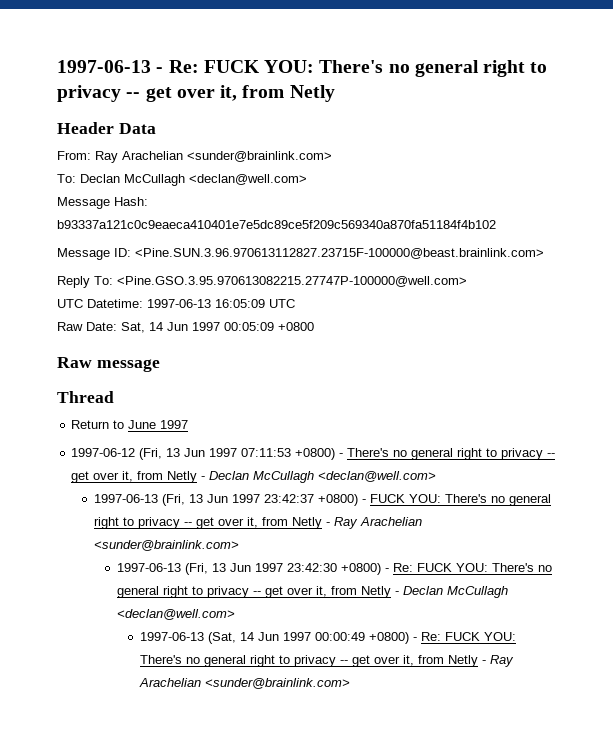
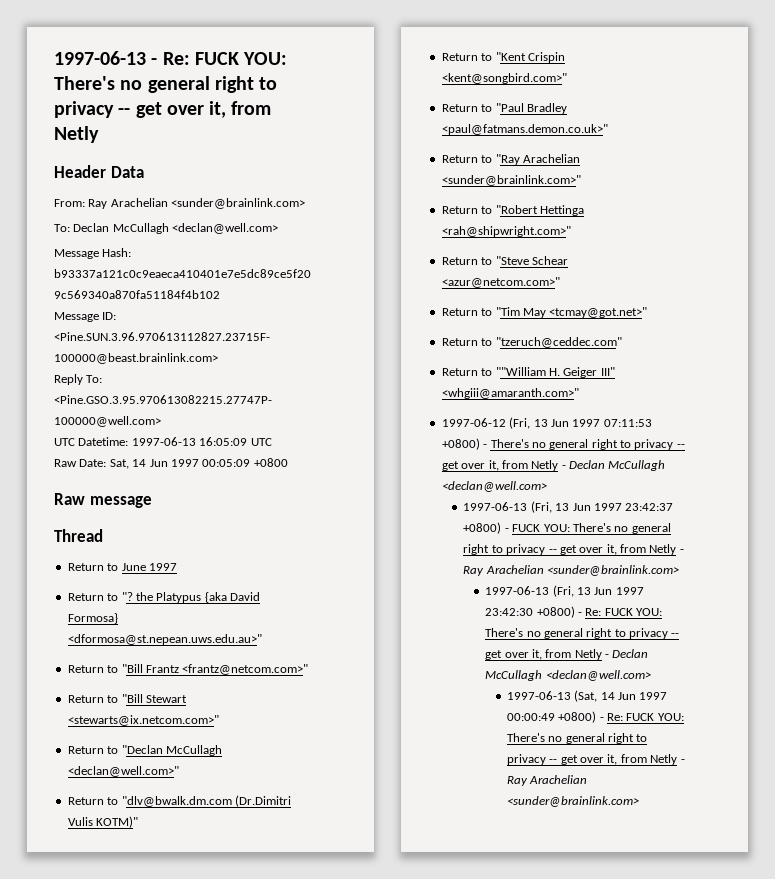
(189, 424) none -> [67,592,260,603] [67,613,118,624] [67,634,262,645] [67,664,309,675] [67,694,187,703] [67,715,219,726] [67,745,222,756] [67,766,179,777] [67,795,291,807] [67,816,139,828] [441,52,565,63] [441,73,567,84] [441,103,567,114] [441,124,608,135] [441,154,580,165] [441,175,581,186] [441,205,584,216] [441,226,571,237] [441,256,568,265] [441,277,560,288] [441,307,648,318] [441,337,622,348] [441,367,615,378] [441,388,579,399] // Return to "? the Platypus {aka David Formosa} <dformosa@st.nepean.uws.edu.au>" // Return to "Bill Frantz <frantz@netcom.com>" // Return to "Bill Stewart <stewarts@ix.netcom.com>" // Return to "Declan McCullagh <declan@well.com>" // Return to "dlv@bwalk.dm.com (Dr.Dimitri Vulis KOTM)" // Return to "Kent Crispin <kent@songbird.com>" // Return to "Paul Bradley <paul@fatmans.demon.co.uk>" // Return to "Ray Arachelian <sunder@brainlink.com>" // Return to "Robert Hettinga <rah@shipwright.com>" // Return to "Steve Schear <azur@netcom.com>" // Return to "Tim May <tcmay@got.net>" // Return to "tzeruch@ceddec.com" // Return to ""William H. Geiger III" <whgiii@amaranth.com>"

